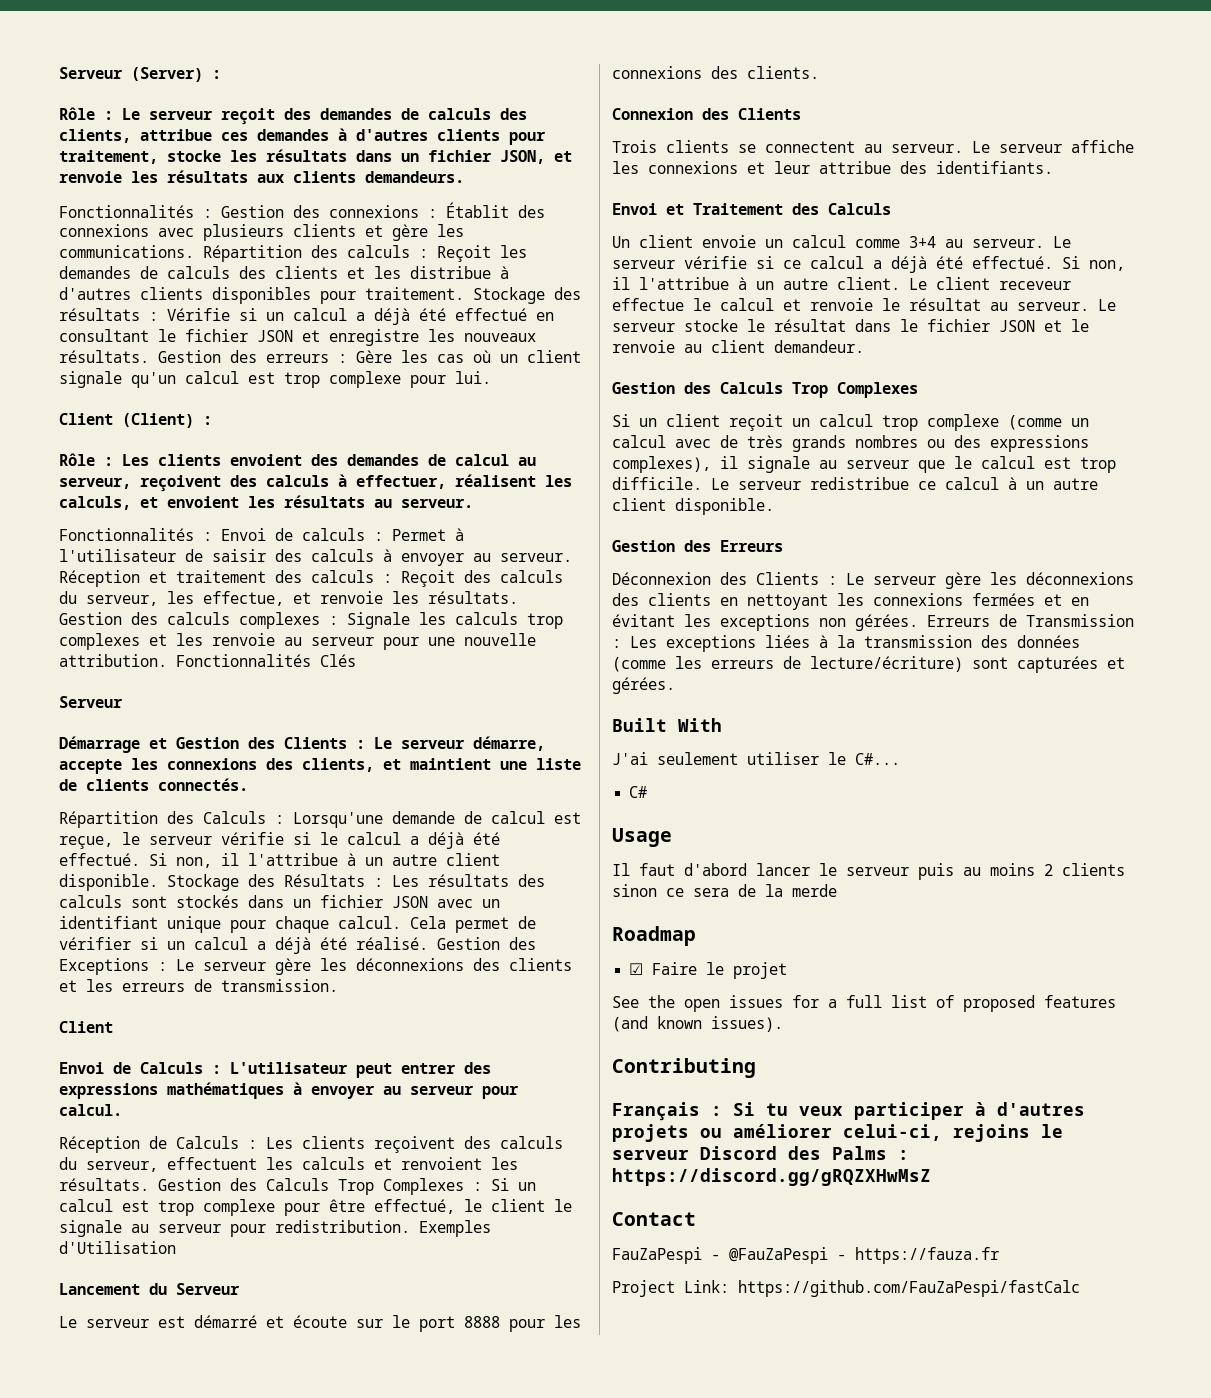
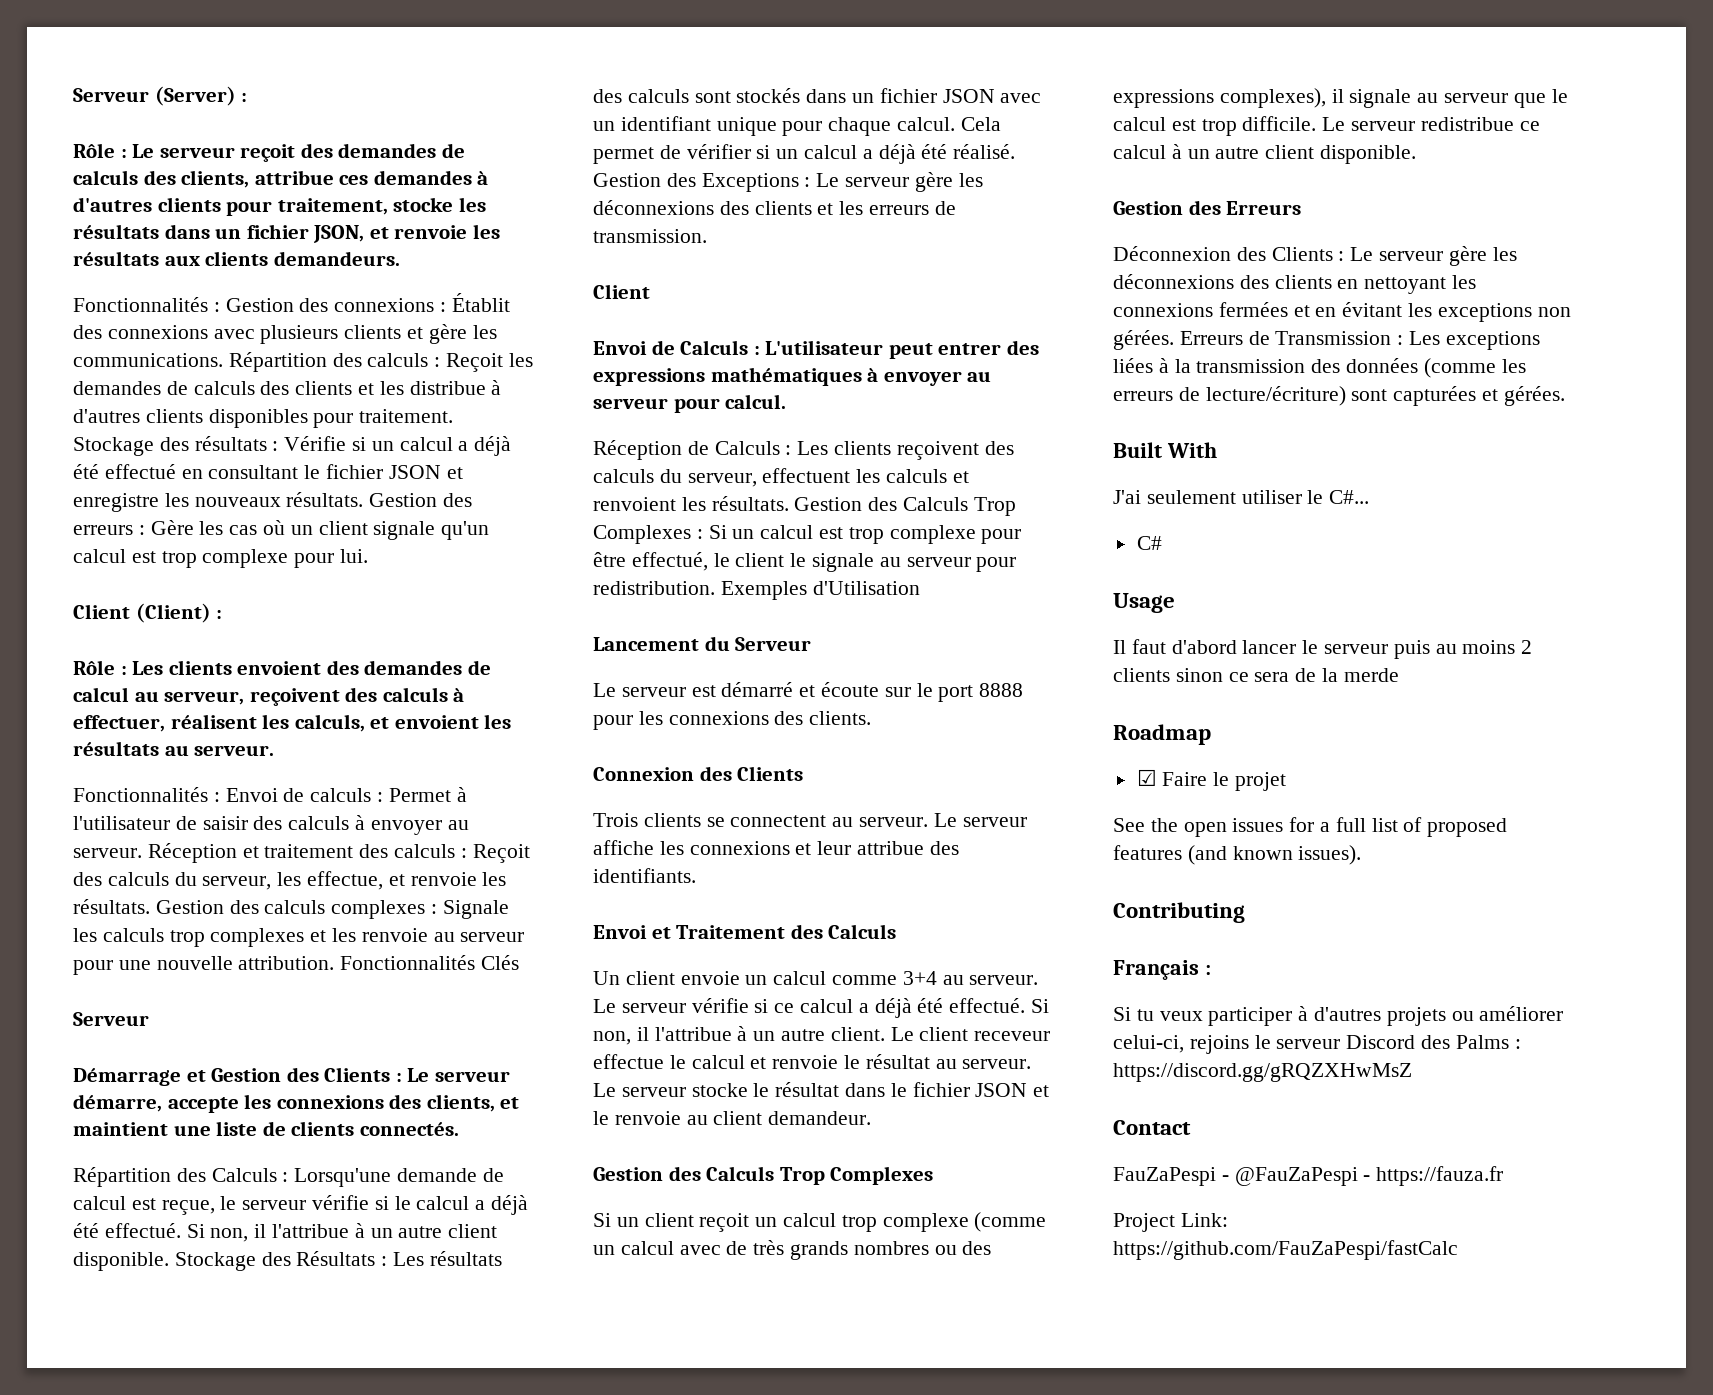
(722, 1111) none -> (1211, 970) //

